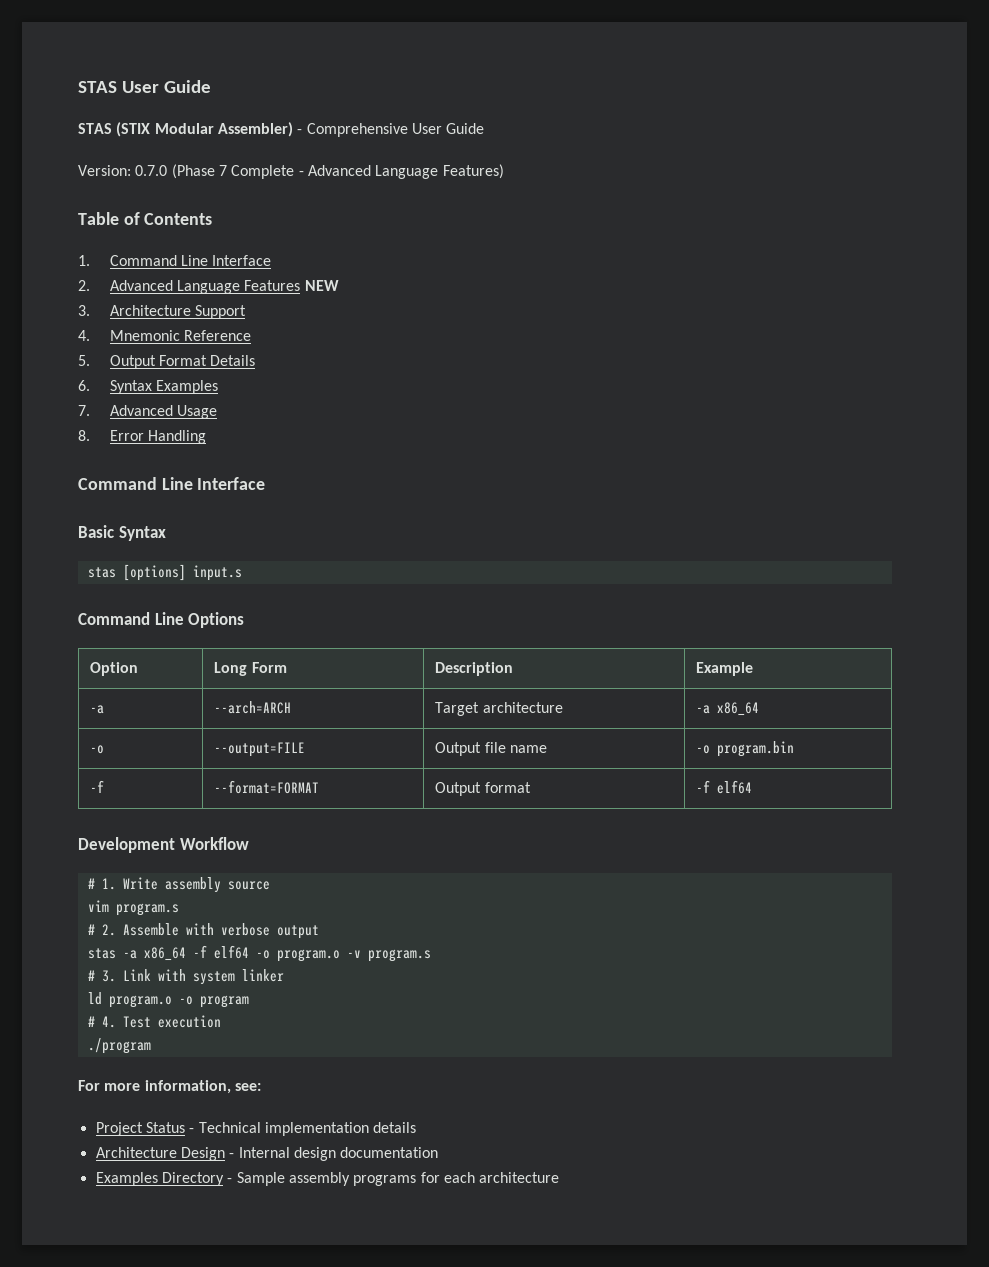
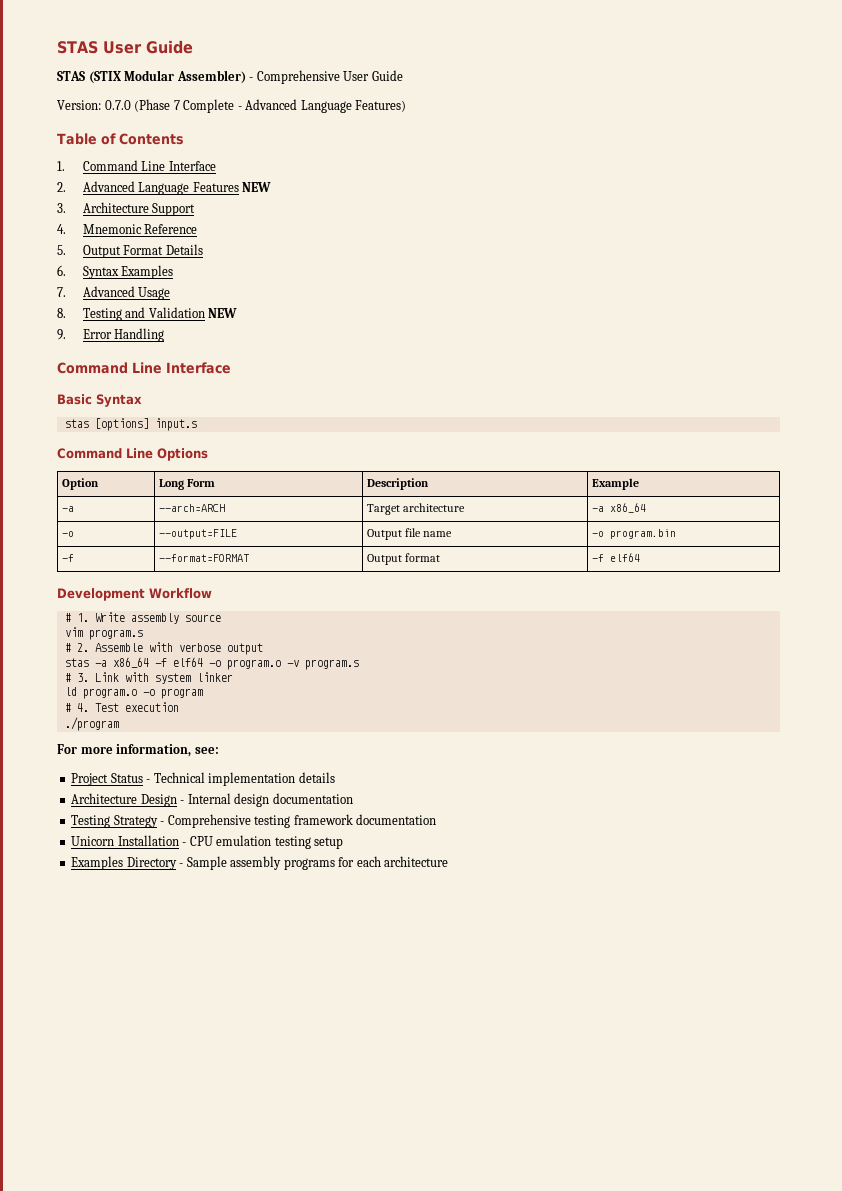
(90, 435) none -> [82,307,238,321] [57,329,66,340] Testing and Validation NEW // 9.
(439, 1152) none -> [71,814,437,828] [71,835,344,849] // Testing Strategy - Comprehensive testing framework documentation // Unicorn Installation - CPU emulation testing setup

